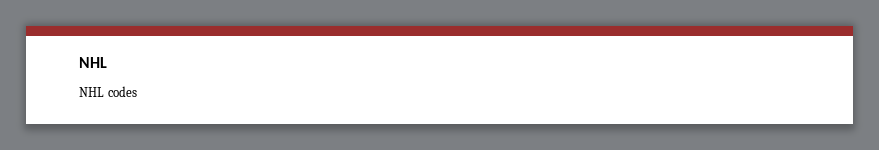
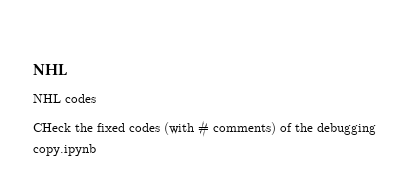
(137, 91) none -> [33,120,376,137] [33,144,96,156] // CHeck the fixed codes (with # comments) of the debugging copy.ipynb

